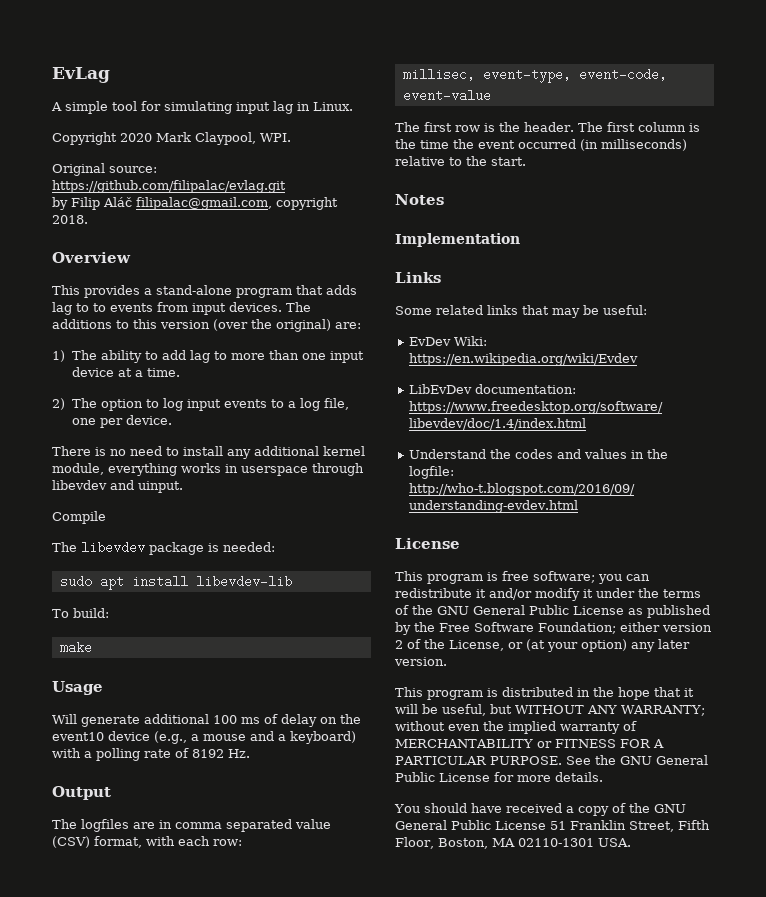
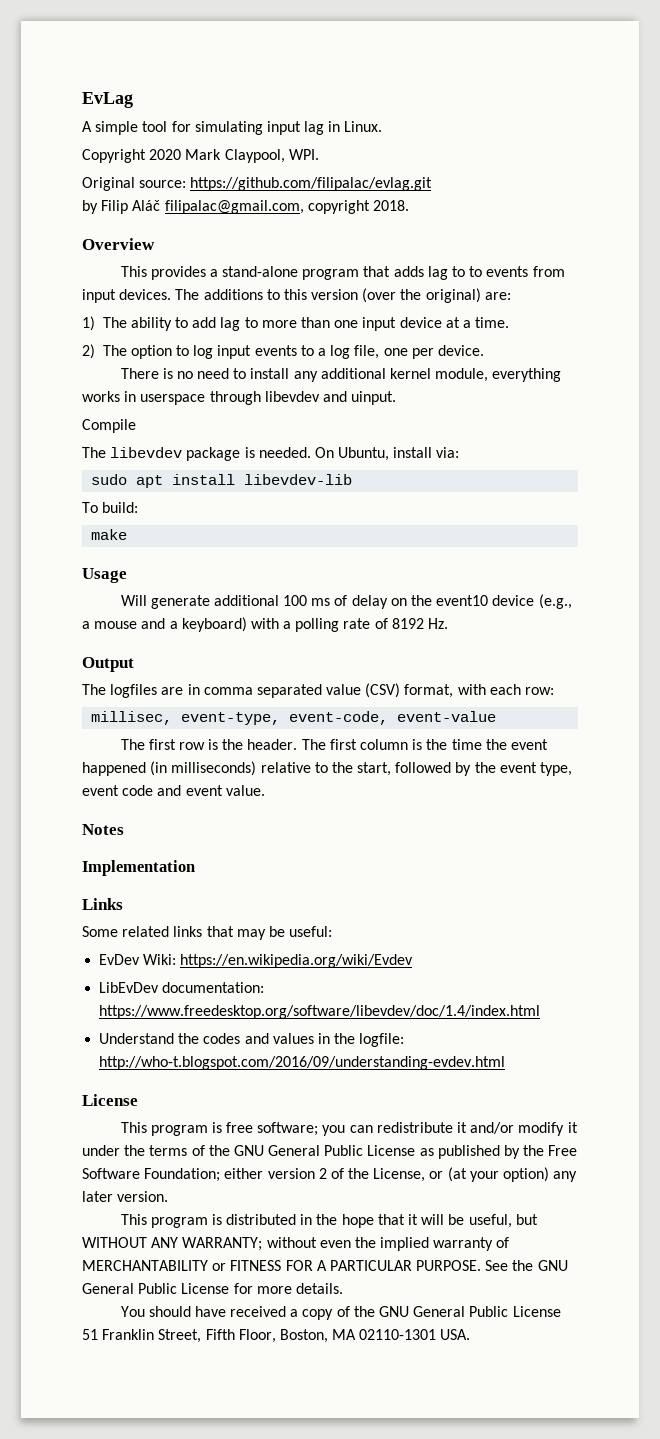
[223,542,275,552] needed: -> [258,447,460,461] needed. On Ubuntu, install via:
[518,139,576,149] occurred -> [82,762,146,776] happened
[491,157,526,166] start. -> [357,762,573,776] [82,785,265,796] start, followed by the event type, event code and event value.

